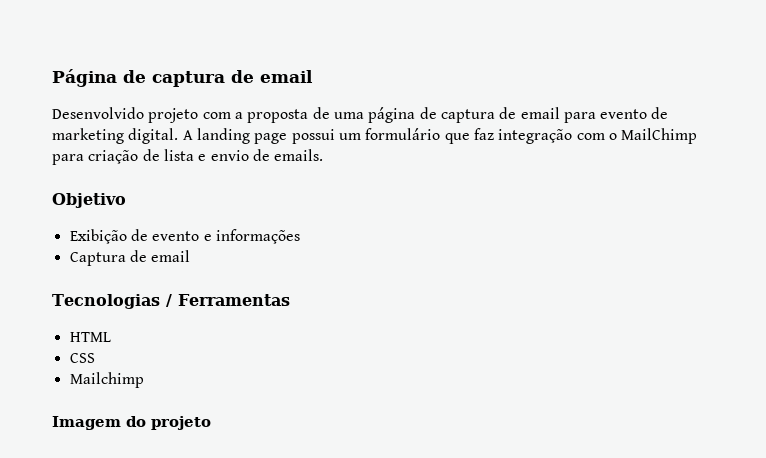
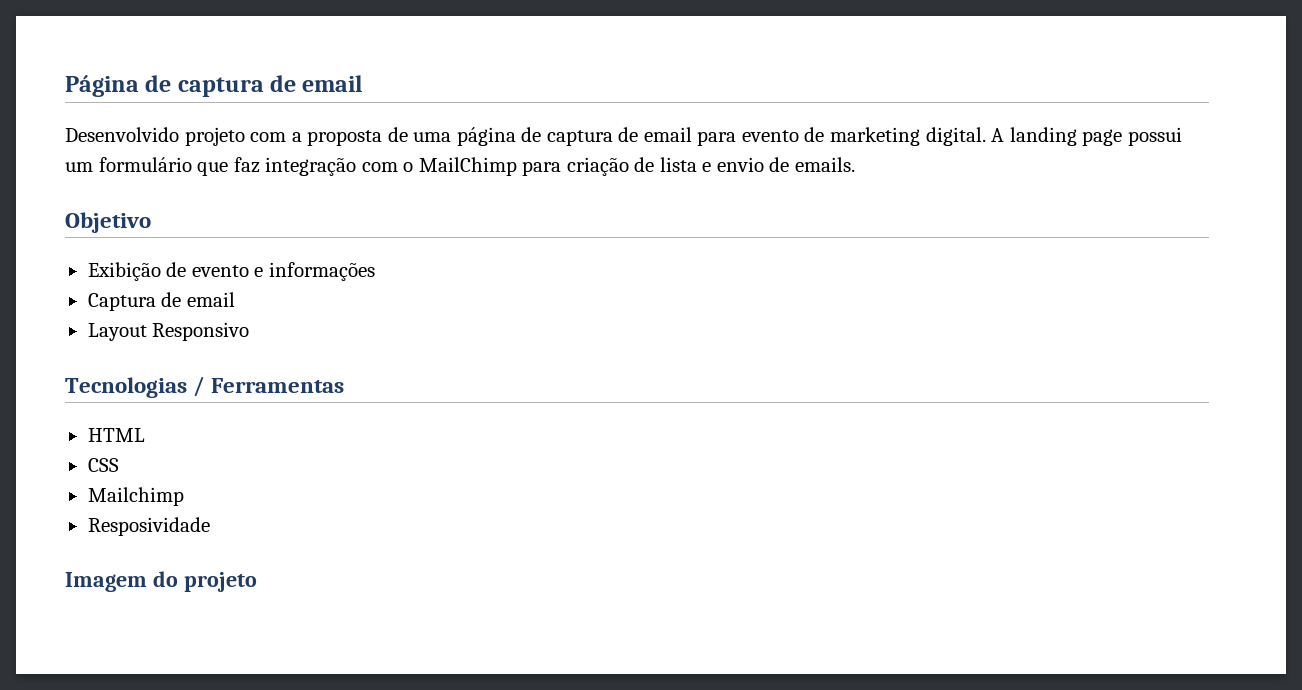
(191, 256) none -> [87,322,250,341] // Layout Responsivo
(144, 380) none -> [87,517,210,536] // Resposividade

